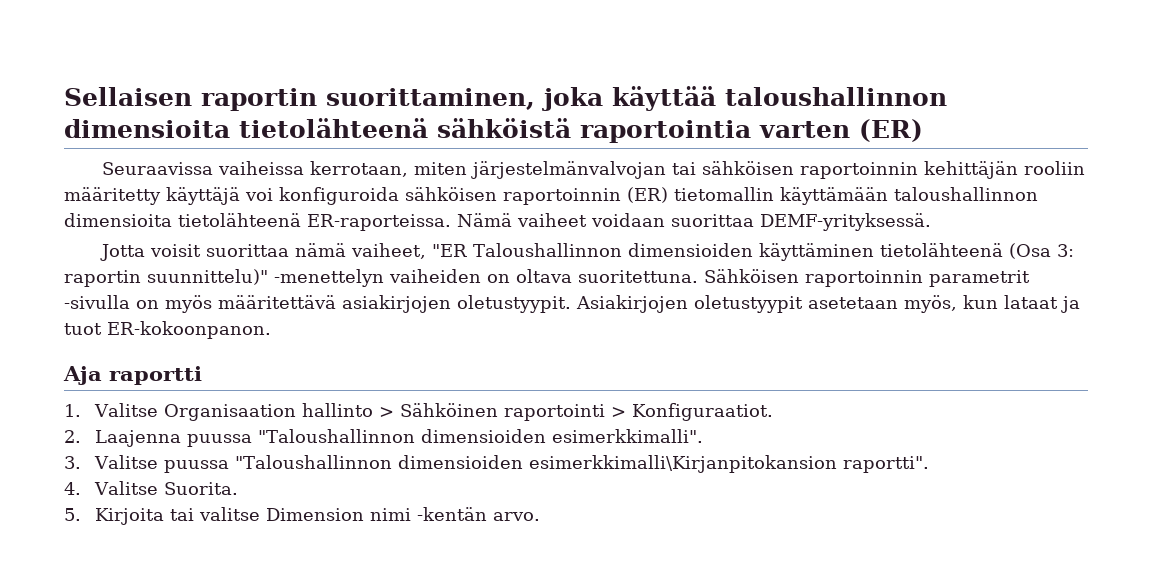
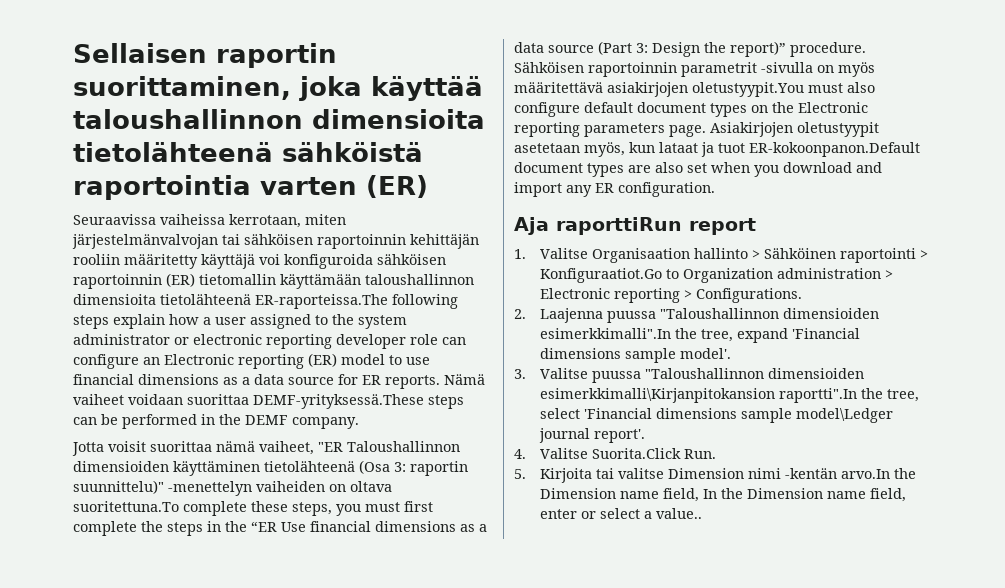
[307,213,931,231] ER-raporteissa. Nämä vaiheet voidaan suorittaa DEMF-yrityksessä. -> [255,294,458,309] [73,314,407,329] [73,334,466,349] [73,353,430,369] [73,374,485,389] [73,394,464,409] [73,414,359,429] ER-raporteissa.The following steps explain how a user assigned to the system administrator or electronic reporting developer role can configure an Electronic reporting (ER) model to use financial dimensions as a data source for ER reports. Nämä vaiheet voidaan suorittaa DEMF-yrityksessä.These steps can be performed in the DEMF company.
[578,270,698,283] suoritettuna. -> [73,501,433,516] [73,521,487,536] [514,41,866,57] suoritettuna.To complete these steps, you must first complete the steps in the “ER Use financial dimensions as a data source (Part 3: Design the report)” procedure.
[457,295,571,313] oletustyypit. -> [692,82,875,97] [514,102,868,117] [514,122,706,137] oletustyypit.You must also configure default document types on the Electronic reporting parameters page.
[107,321,271,339] ER-kokoonpanon. -> [749,142,920,157] [514,162,882,177] [514,182,715,197] ER-kokoonpanon.Default document types are also set when you download and import any ER configuration.
[109,366,202,385] raportti -> [556,217,756,235] raporttiRun report
[631,403,773,421] Konfiguraatiot. -> [540,268,894,283] [540,288,803,303] Konfiguraatiot.Go to Organization administration > Electronic reporting > Configurations.
[551,429,703,443] esimerkkimalli". -> [540,328,861,343] [540,348,732,363] esimerkkimalli".In the tree, expand 'Financial dimensions sample model'.
[842,456,929,473] raportti". -> [779,388,920,403] [540,408,894,423] [539,428,646,443] raportti".In the tree, select 'Financial dimensions sample model\Ledger journal report'.
[163,482,238,495] Suorita. -> [592,448,717,459] Suorita.Click Run.
[492,512,540,521] arvo. -> [841,468,917,479] [540,488,907,502] [540,508,703,519] arvo.In the Dimension name field, In the Dimension name field, enter or select a value..

